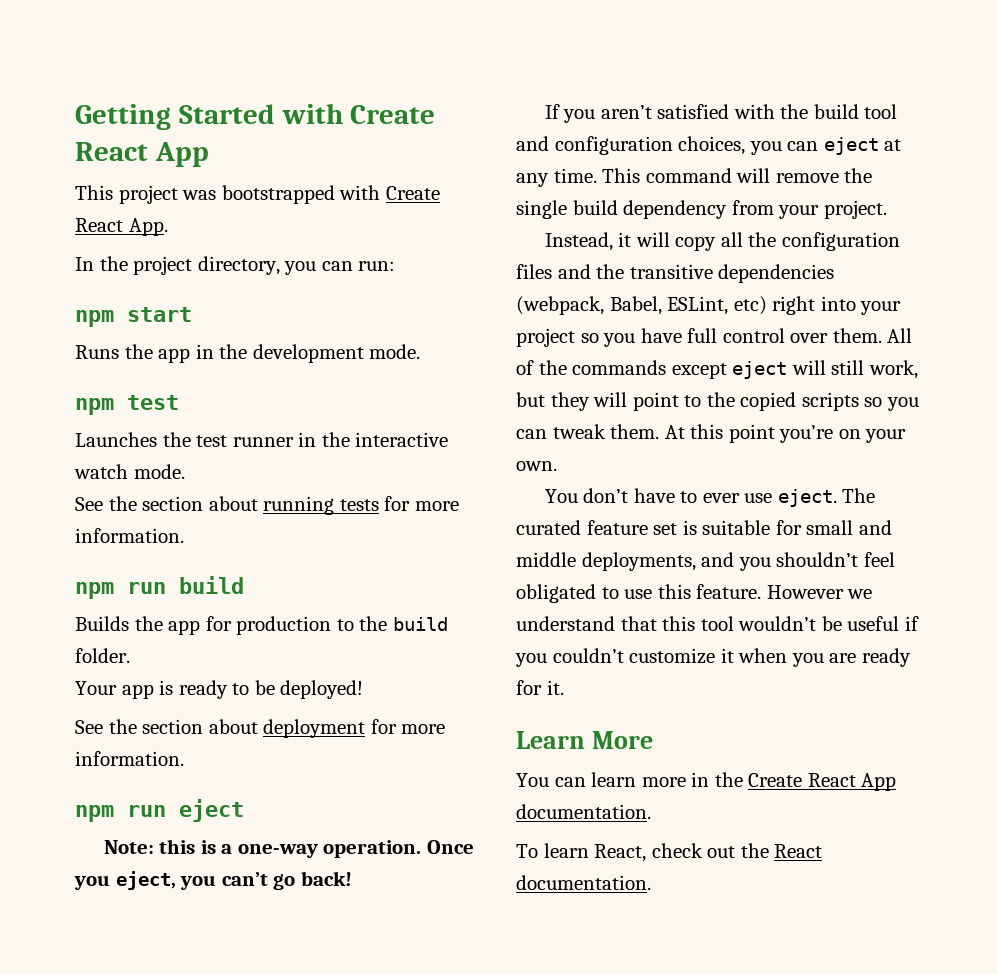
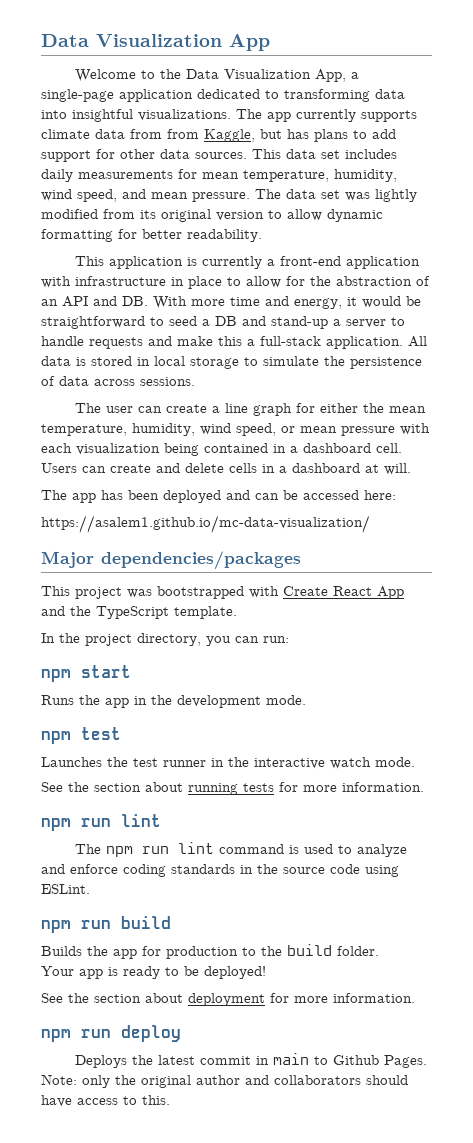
[75,103,436,130] [75,142,209,167] Getting Started with Create React App -> [41,34,270,51] [75,69,360,82] [41,89,405,102] [41,109,417,122] [41,129,396,142] [41,149,397,162] [41,169,397,182] [41,189,417,202] [41,209,383,222] [41,229,262,242] [75,256,421,269] [41,276,430,289] [41,296,421,309] [41,316,405,329] [41,336,427,349] [41,356,422,369] [41,376,195,386] [75,403,427,416] [41,423,430,436] [41,443,402,456] [41,463,411,475] [41,490,396,503] [41,515,370,533] [41,551,301,570] Data Visualization App // Welcome to the Data Visualization App, a single-page application dedicated to transforming data into insightful visualizations. The app currently supports climate data from from Kaggle, but has plans to add support for other data sources. This data set includes daily measurements for mean temperature, humidity, wind speed, and mean pressure. The data set was lightly modified from its original version to allow dynamic formatting for better readability. // This application is currently a front-end application with infrastructure in place to allow for the abstraction of an API and DB. With more time and energy, it would be straightforward to seed a DB and stand-up a server to handle requests and make this a full-stack application. All data is stored in local storage to simulate the persistence of data across sessions. // The user can create a line graph for either the mean temperature, humidity, wind speed, or mean pressure with each visualization being contained in a dashboard cell. Users can create and delete cells in a dashboard at will. // The app has been deployed and can be accessed here: // https://asalem1.github.io/mc-data-visualization/ // Major dependencies/packages
[128,218,168,236] App. -> [377,586,404,599] [41,606,237,619] App and the TypeScript template.
(184, 535) none -> [41,814,161,831] [75,842,408,857] [41,864,399,877] [41,884,90,894] // npm run lint // The npm run lint command is used to analyze and enforce coding standards in the source code using ESLint.
[179,799,244,822] [103,839,474,858] [74,871,352,890] [544,104,898,123] [516,136,902,155] [516,168,873,187] [516,200,887,219] [544,232,900,251] [516,264,835,283] [516,296,902,315] [516,328,913,347] [516,360,918,379] [516,392,919,411] [516,424,907,443] [516,461,557,471] [544,488,876,507] [516,520,892,535] [516,552,895,571] [516,584,873,603] [516,616,919,631] [515,648,911,667] [516,680,564,695] [516,731,653,749] [516,772,897,791] [516,804,651,819] [516,843,823,862] [516,875,651,890] eject // Note: this is a one-way operation. Once you eject, you can’t go back! // If you aren’t satisfied with the build tool and configuration choices, you can eject at any time. This command will remove the single build dependency from your project. // Instead, it will copy all the configuration files and the transitive dependencies (webpack, Babel, ESLint, etc) right into your project so you have full control over them. All of the commands except eject will still work, but they will point to the copied scripts so you can tweak them. At this point you’re on your own. // You don’t have to ever use eject. The curated feature set is suitable for small and middle deployments, and you shouldn’t feel obligated to use this feature. However we understand that this tool wouldn’t be useful if you couldn’t customize it when you are ready for it. // Learn More // You can learn more in the Create React App documentation. // To learn React, check out the React documentation. -> [121,1025,181,1042] [75,1053,428,1068] [41,1074,408,1088] [41,1095,170,1107] deploy // Deploys the latest commit in main to Github Pages. Note: only the original author and collaborators should have access to this.

